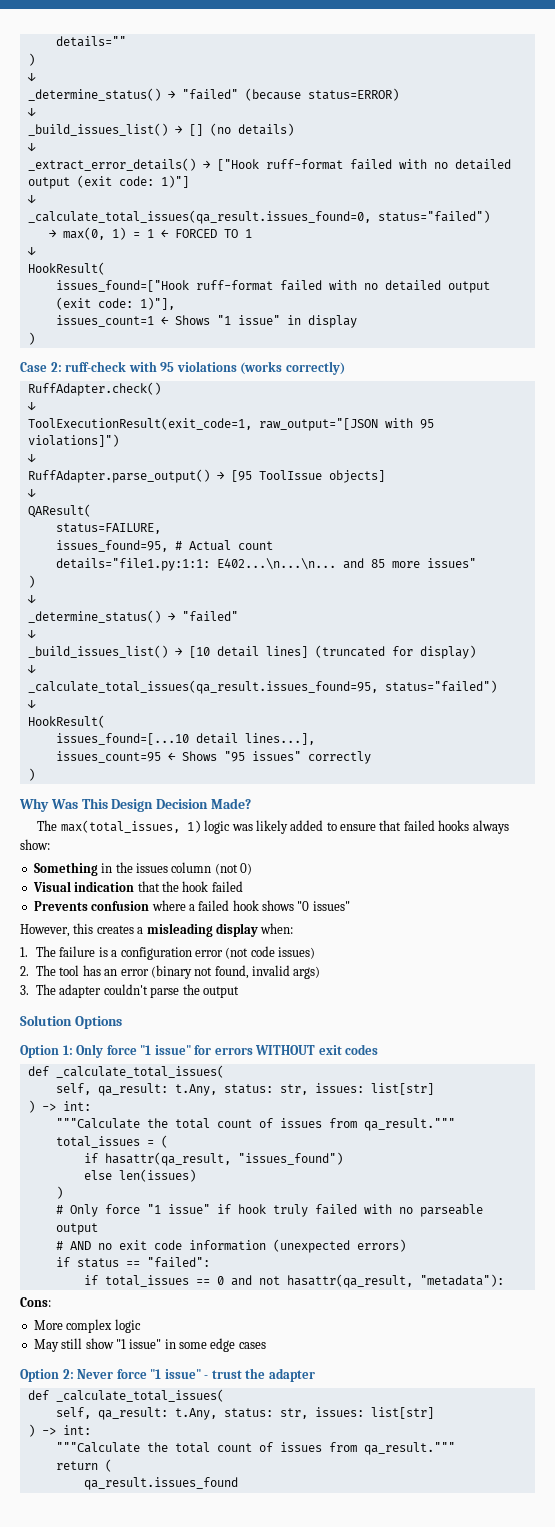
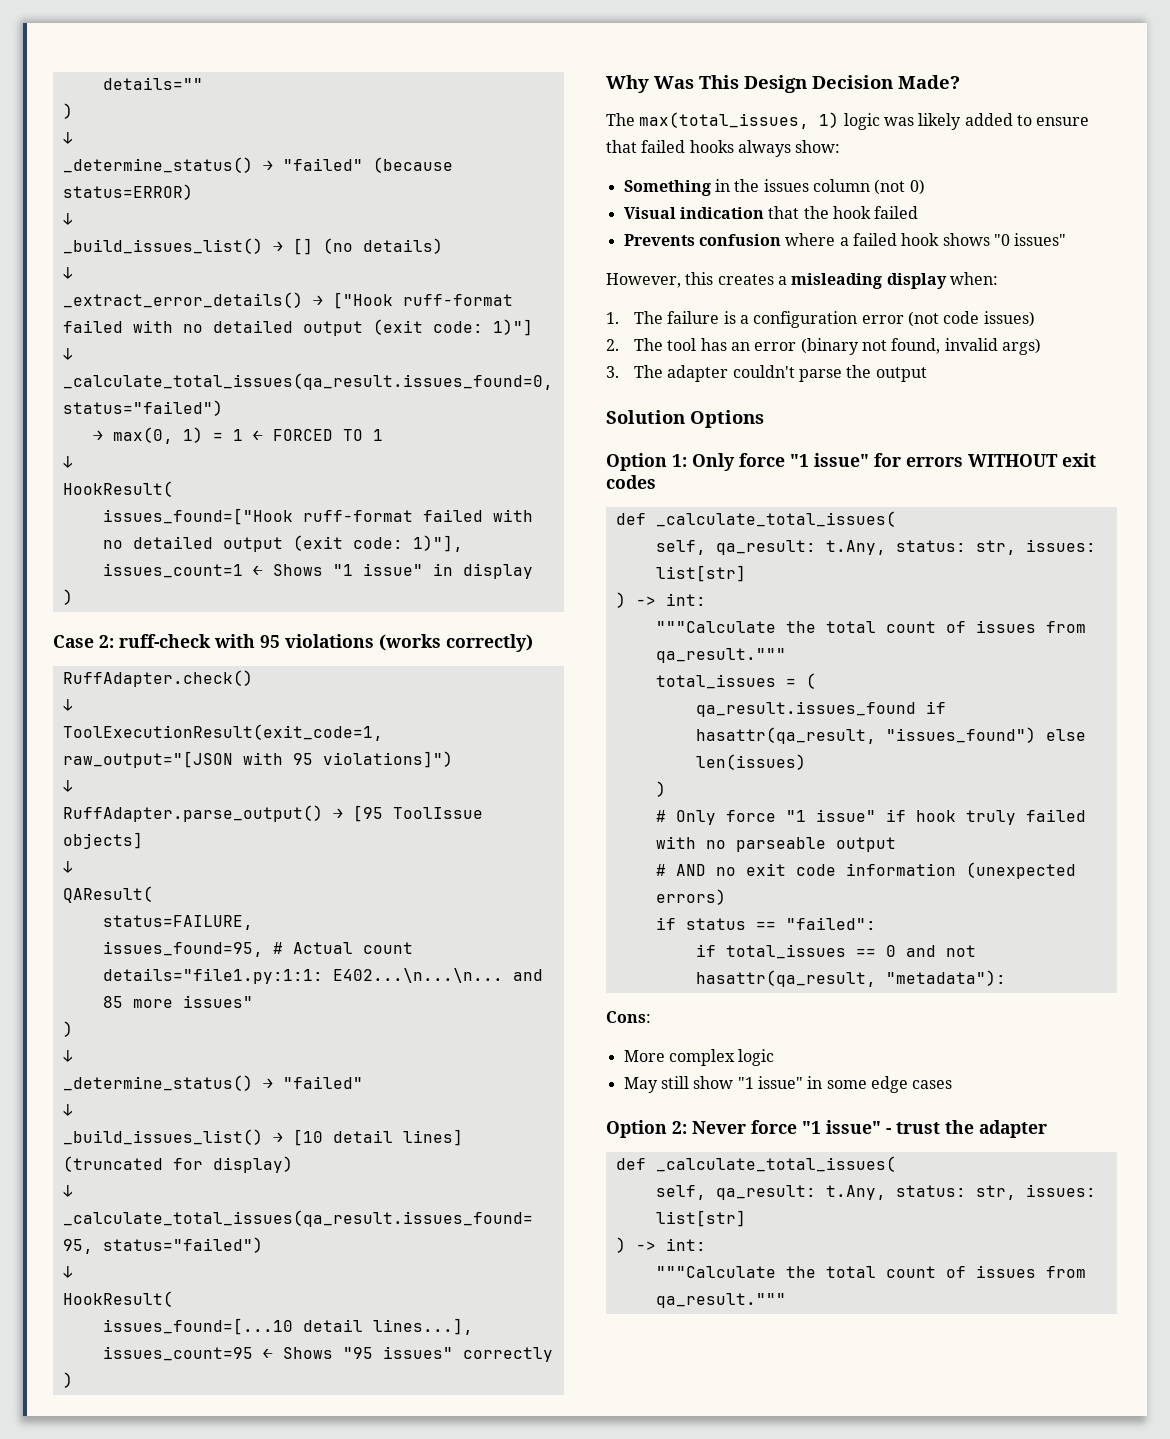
(168, 1141) none -> [695,701,916,717] qa_result.issues_found
(343, 1158) // -> (1036, 735) none
[55,1459,112,1472] [83,1477,238,1490] // return ( // qa_result.issues_found -> (786, 1300) none

